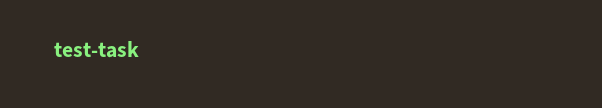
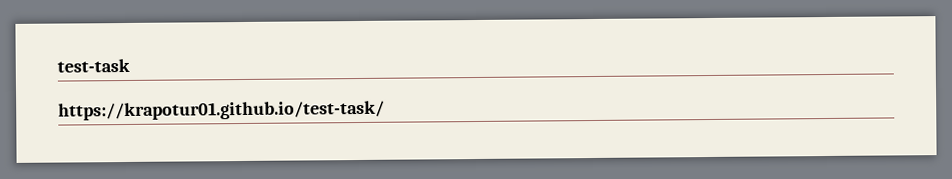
(139, 49) none -> [58,100,385,121] // https://krapotur01.github.io/test-task/

